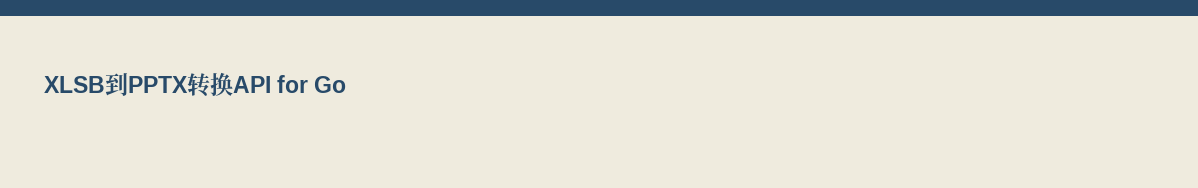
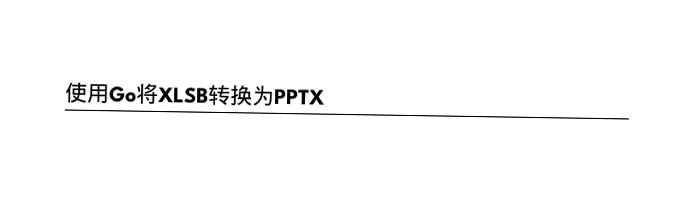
[44,72,347,97] XLSB到PPTX转换API for Go -> [65,82,325,106] 使用Go将XLSB转换为PPTX

